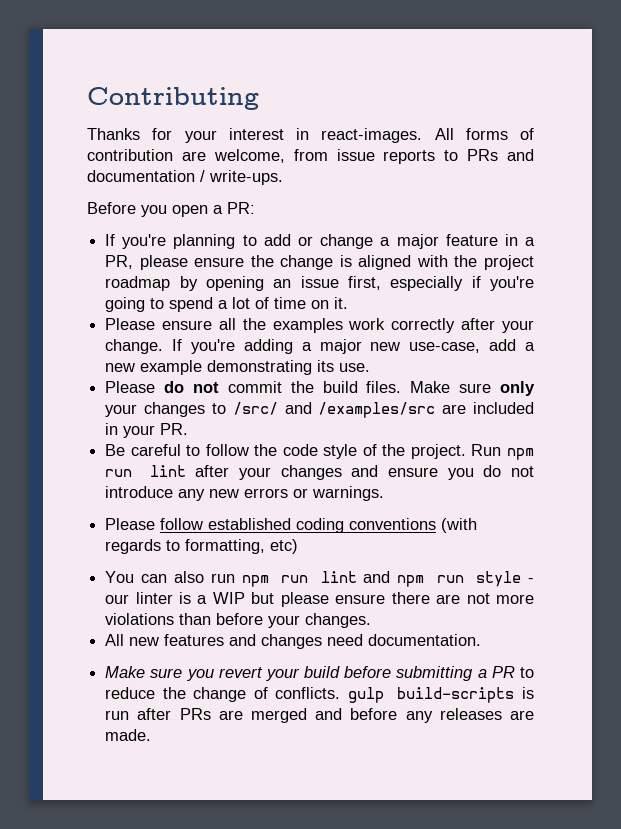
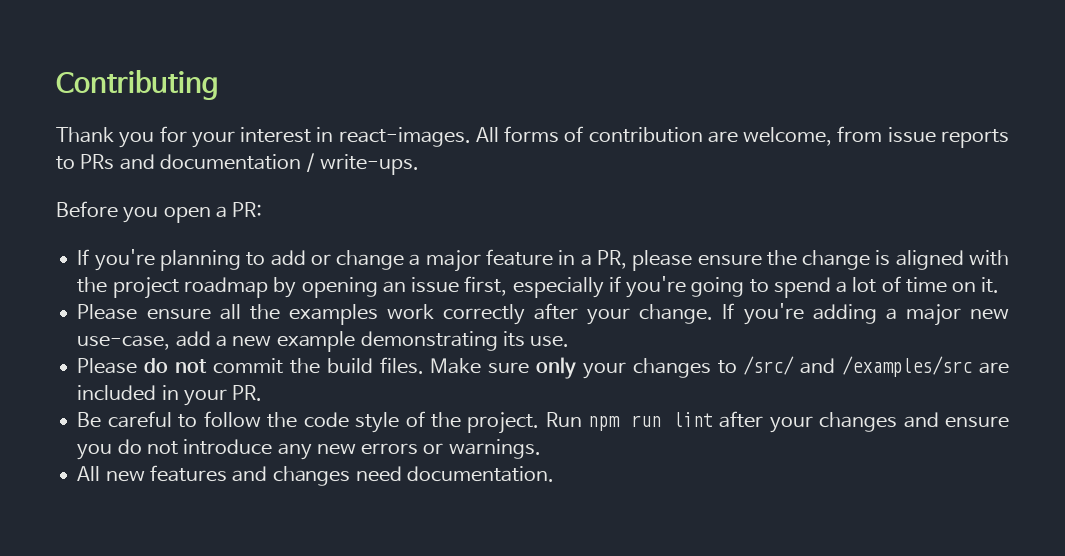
[87,128,140,140] Thanks -> [56,127,155,148] Thank you
[105,518,478,533] [105,539,299,554] [105,571,534,587] [105,592,534,607] [105,613,372,628] // Please follow established coding conventions (with regards to formatting, etc) // You can also run npm run lint and npm run style - our linter is a WIP but please ensure there are not more violations than before your changes. -> (541, 449) none
[105,666,534,681] [105,687,534,703] [105,708,534,723] [105,729,152,741] // Make sure you revert your build before submitting a PR to reduce the change of conflicts. gulp build-scripts is run after PRs are merged and before any releases are made. -> (555, 474) none

